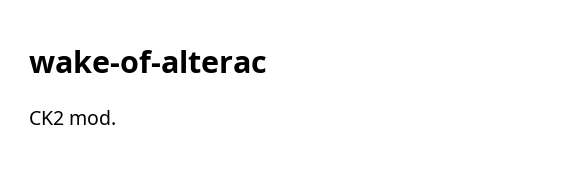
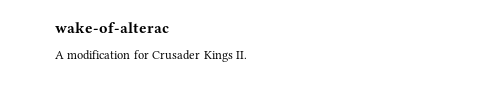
[29,110,117,125] CK2 mod. -> [55,50,247,62] A modification for Crusader Kings II.

